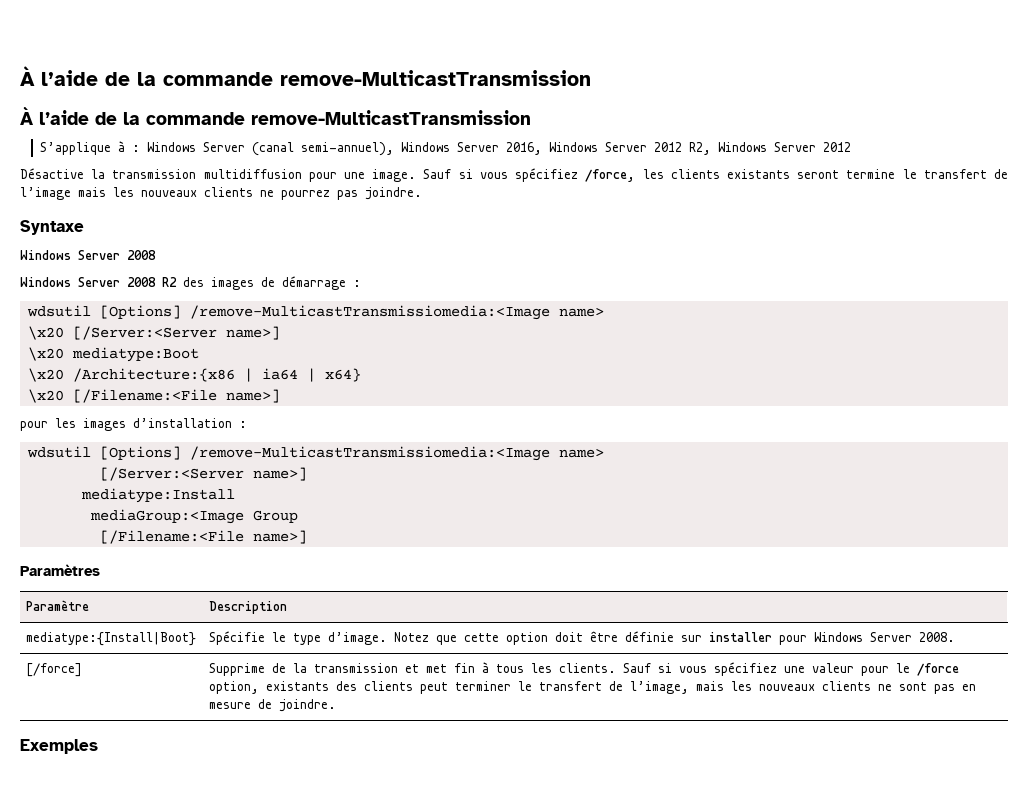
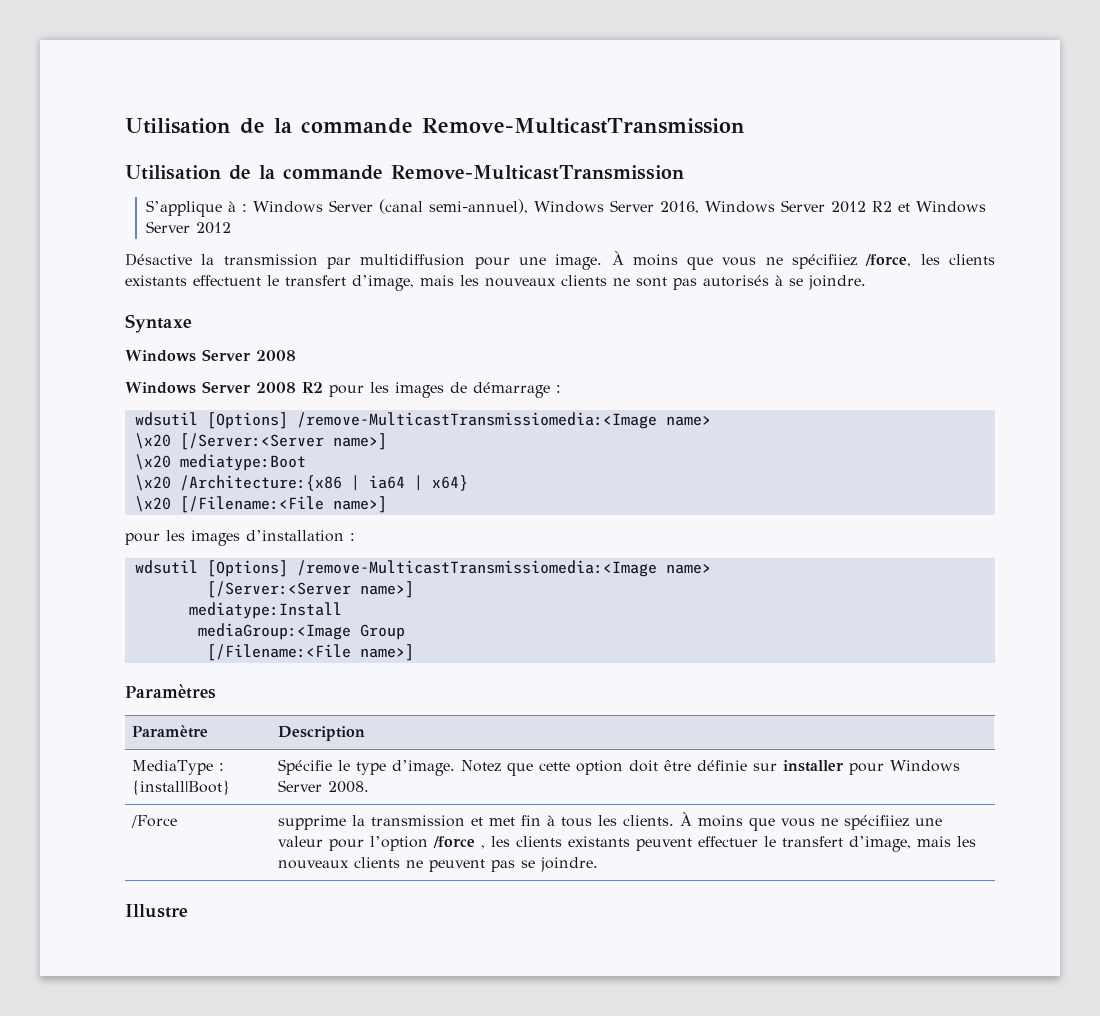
[20,66,591,86] [20,107,531,125] À l’aide de la commande remove-MulticastTransmission // À l’aide de la commande remove-MulticastTransmission -> [125,118,745,134] [125,165,684,180] Utilisation de la commande Remove-MulticastTransmission // Utilisation de la commande Remove-MulticastTransmission
[688,142,711,155] R2, -> [871,201,910,212] R2 et
(197, 174) none -> [326,257,351,269] par
[423,168,1009,182] [20,187,358,200] Sauf si vous spécifiez /force, les clients existants seront termine le transfert de l’image mais les nouveaux clients ne pourrez pas -> [611,251,995,270] [125,275,803,291] À moins que vous ne spécifiiez /force, les clients existants effectuent le transfert d’image, mais les nouveaux clients ne sont pas autorisés à se
[183,277,204,287] des -> [329,382,389,397] pour les
[26,632,197,646] mediatype:{Install|Boot} -> [131,760,224,775] [131,780,230,795] MediaType : {install|Boot}
[26,663,83,677] [209,663,287,676] [/force] | Supprime de -> [130,815,177,828] [277,815,346,830] /Force | supprime
[623,662,960,676] [209,681,977,694] [209,699,337,712] [20,739,98,754] Sauf si vous spécifiez une valeur pour le /force option, existants des clients peut terminer le transfert de l’image, mais les nouveaux clients ne sont pas en mesure de joindre. // Exemples -> [679,812,942,831] [277,836,976,852] [277,857,598,872] [125,904,188,918] À moins que vous ne spécifiiez une valeur pour l’option /force , les clients existants peuvent effectuer le transfert d’image, mais les nouveaux clients ne peuvent pas se joindre. // Illustre

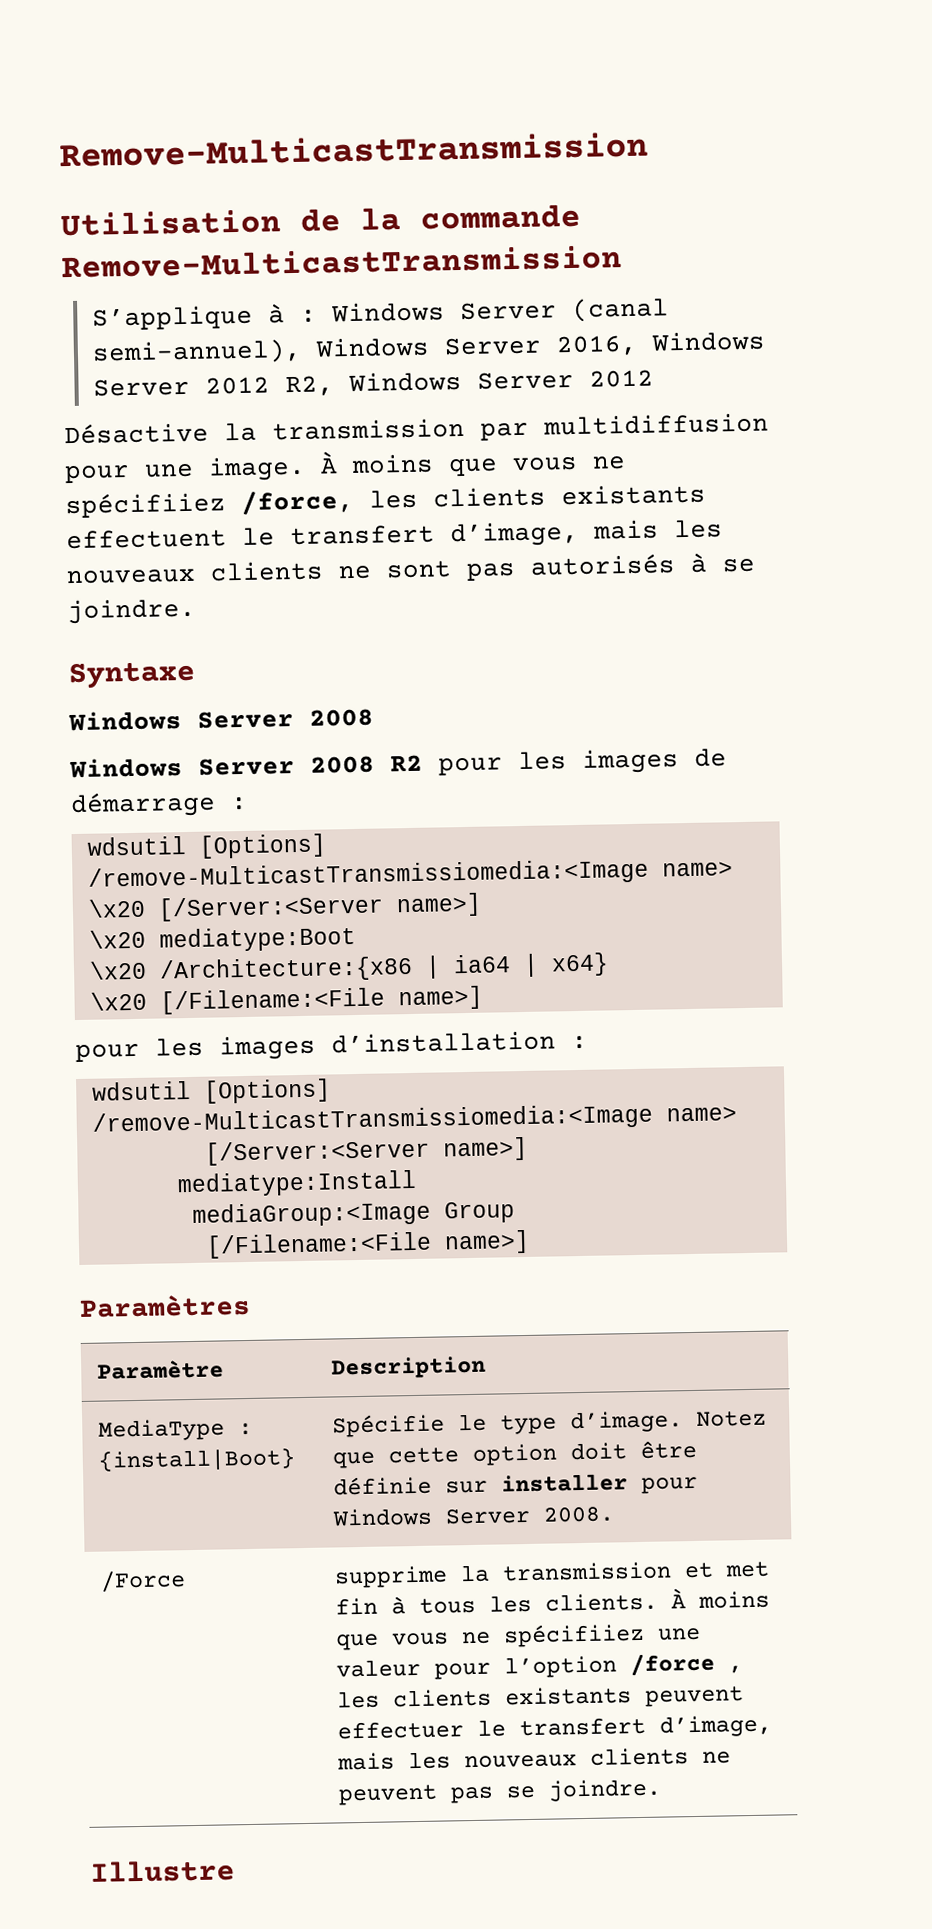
[125,118,413,134] Utilisation de la commande -> (59, 149) none
[871,201,910,212] R2 et -> [284,375,334,397] R2,

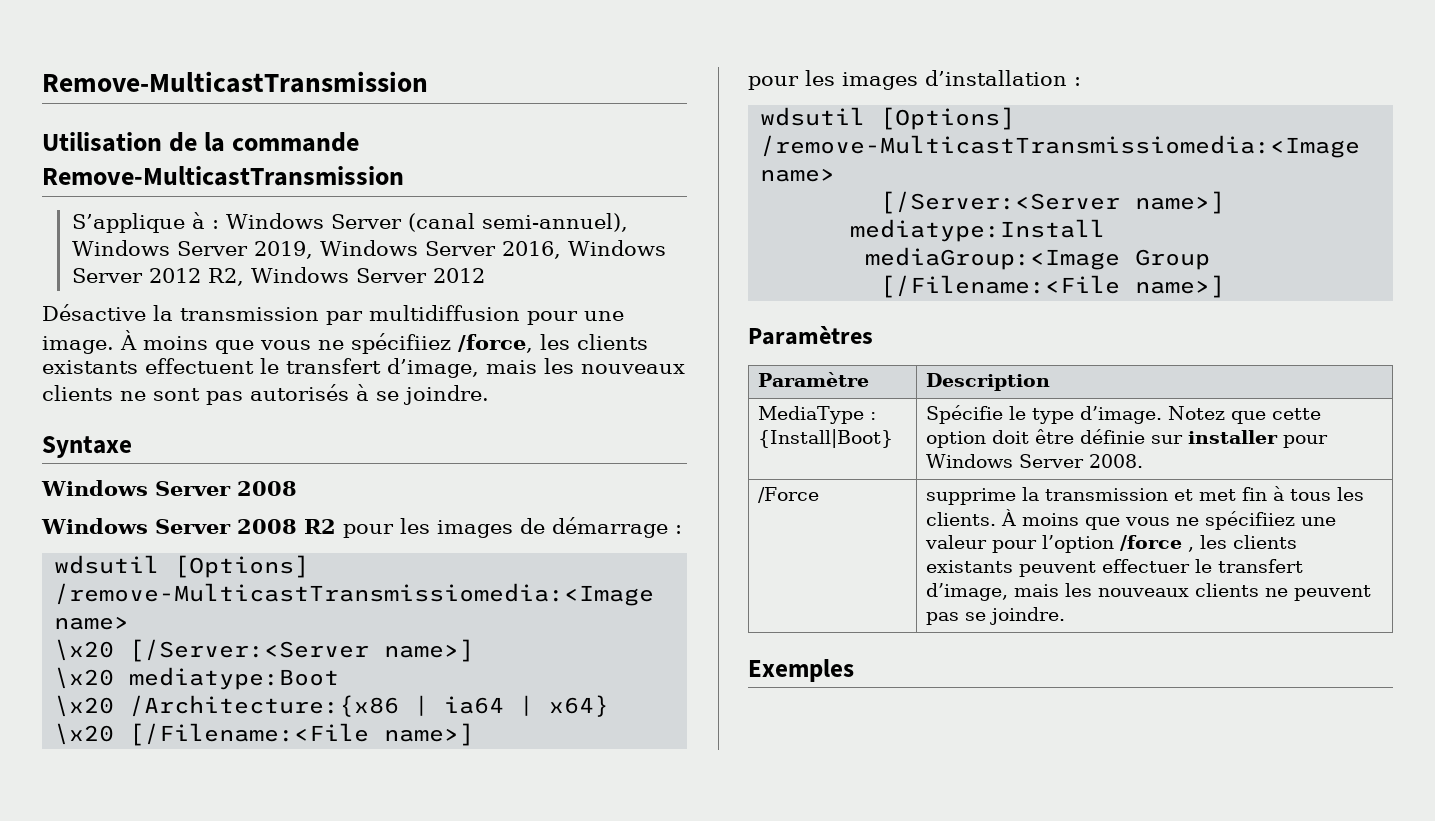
(542, 346) none -> [253,240,496,259] 2019, Windows Server
[97,1448,296,1473] {install|Boot} -> [757,429,893,448] {Install|Boot}
[90,1859,235,1883] Illustre -> [748,659,854,682] Exemples

